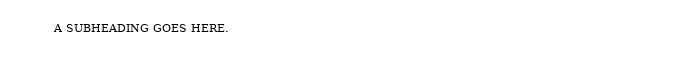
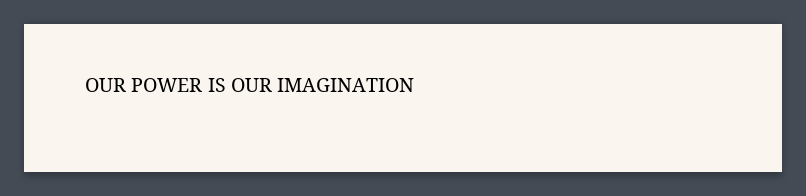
[53,24,229,32] A SUBHEADING GOES HERE. -> [85,78,415,92] OUR POWER IS OUR IMAGINATION

